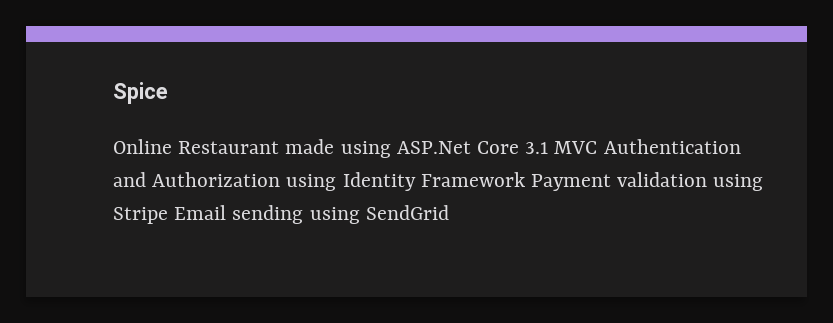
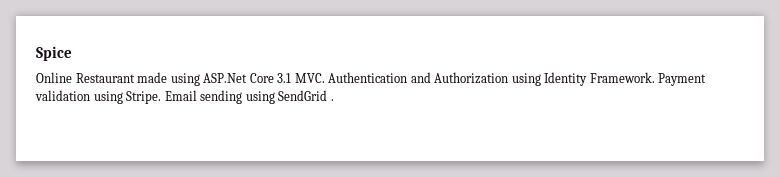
[554,141,598,154] MVC -> [294,73,325,83] MVC.
[420,172,525,187] Framework -> [589,72,655,83] Framework.
[113,207,168,224] Stripe -> [126,91,162,104] Stripe.
(449, 212) none -> [330,99,334,101] .

